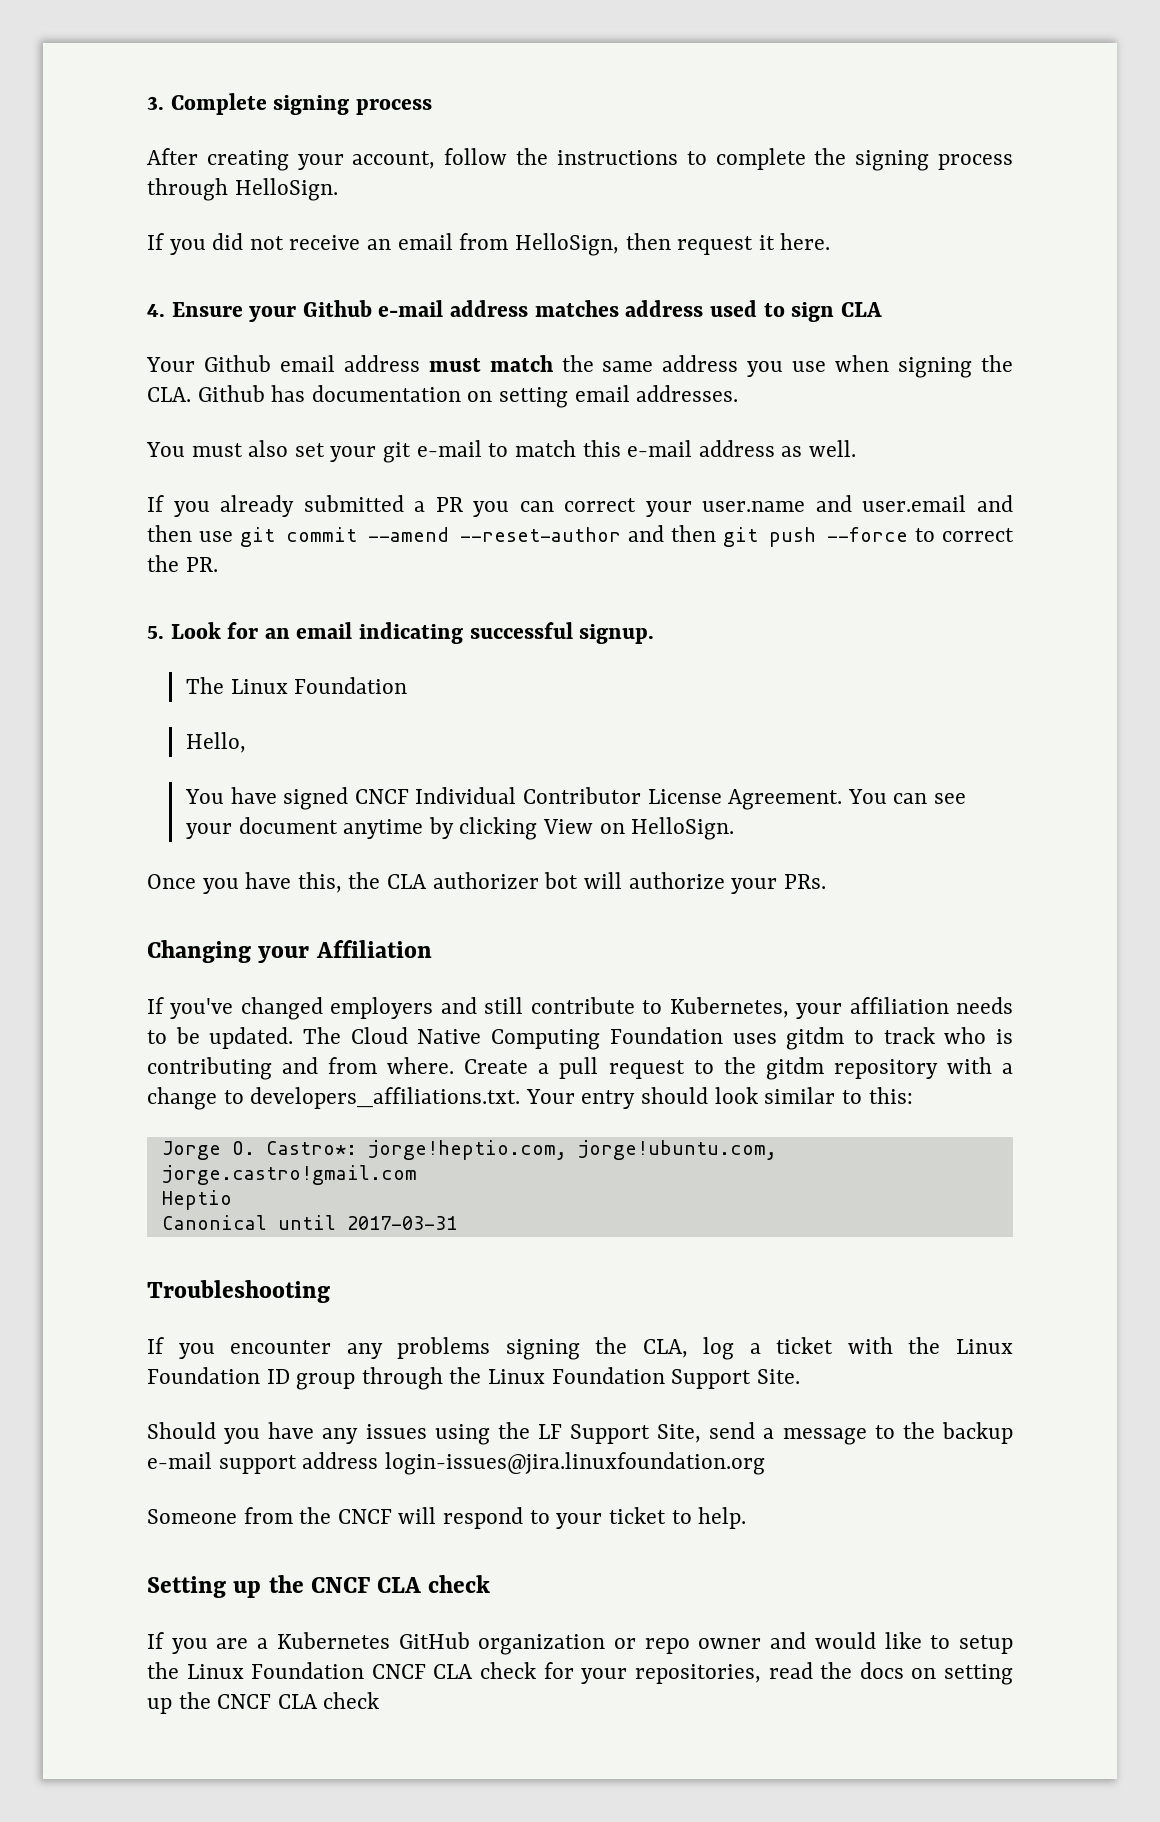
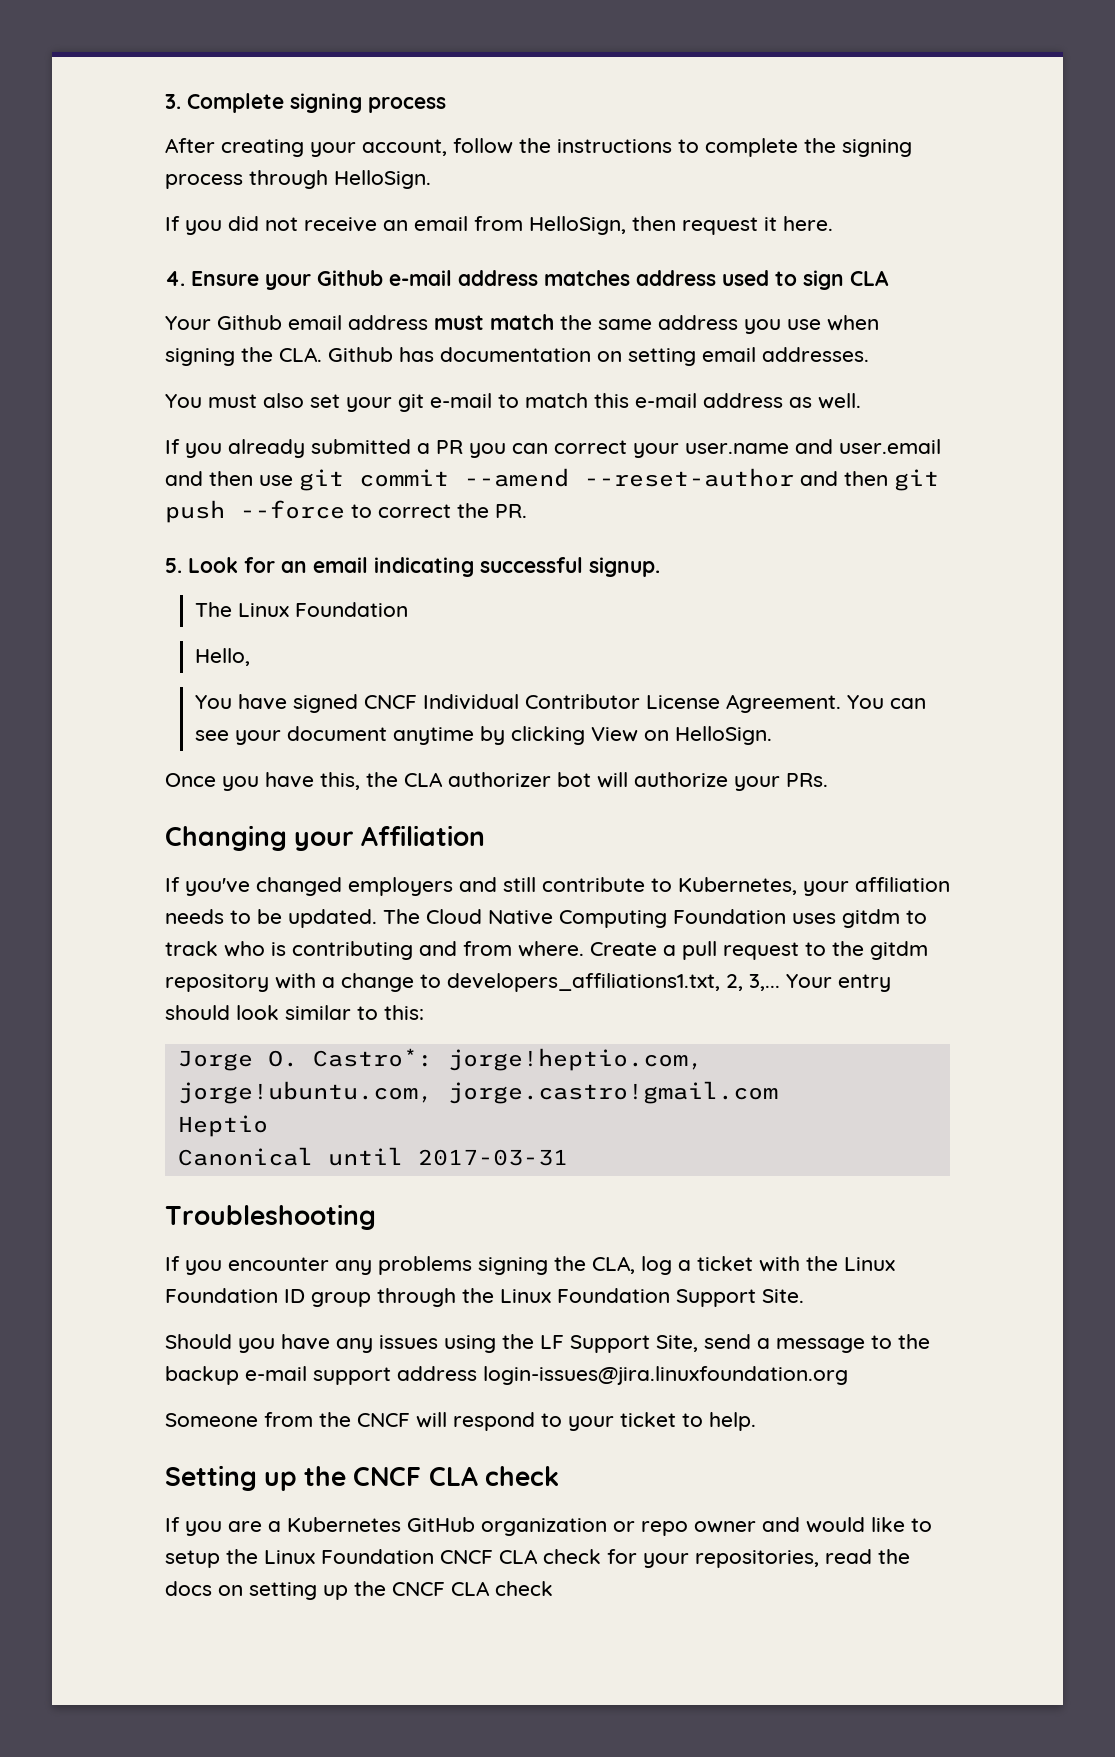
[250,1087,521,1109] developers_affiliations.txt. -> [447,973,780,992] developers_affiliations1.txt, 2, 3,...

